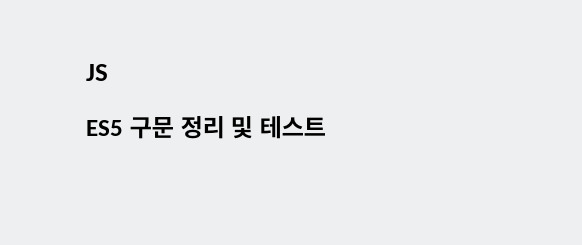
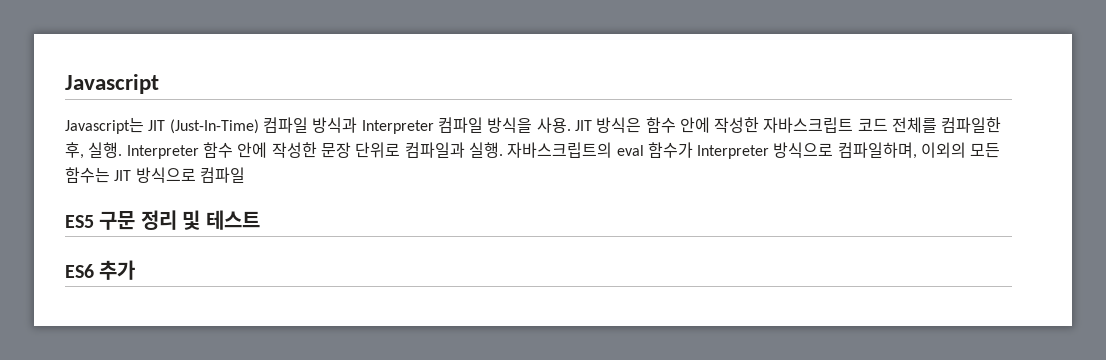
[86,64,108,81] JS -> [65,74,159,94] [65,117,1002,134] [65,142,1001,159] [65,167,245,183] Javascript // Javascript는 JIT (Just-In-Time) 컴파일 방식과 Interpreter 컴파일 방식을 사용. JIT 방식은 함수 안에 작성한 자바스크립트 코드 전체를 컴파일한 후, 실행. Interpreter 함수 안에 작성한 문장 단위로 컴파일과 실행. 자바스크립트의 eval 함수가 Interpreter 방식으로 컴파일하며, 이외의 모든 함수는 JIT 방식으로 컴파일
(326, 127) none -> [65,260,136,280] // ES6 추가

